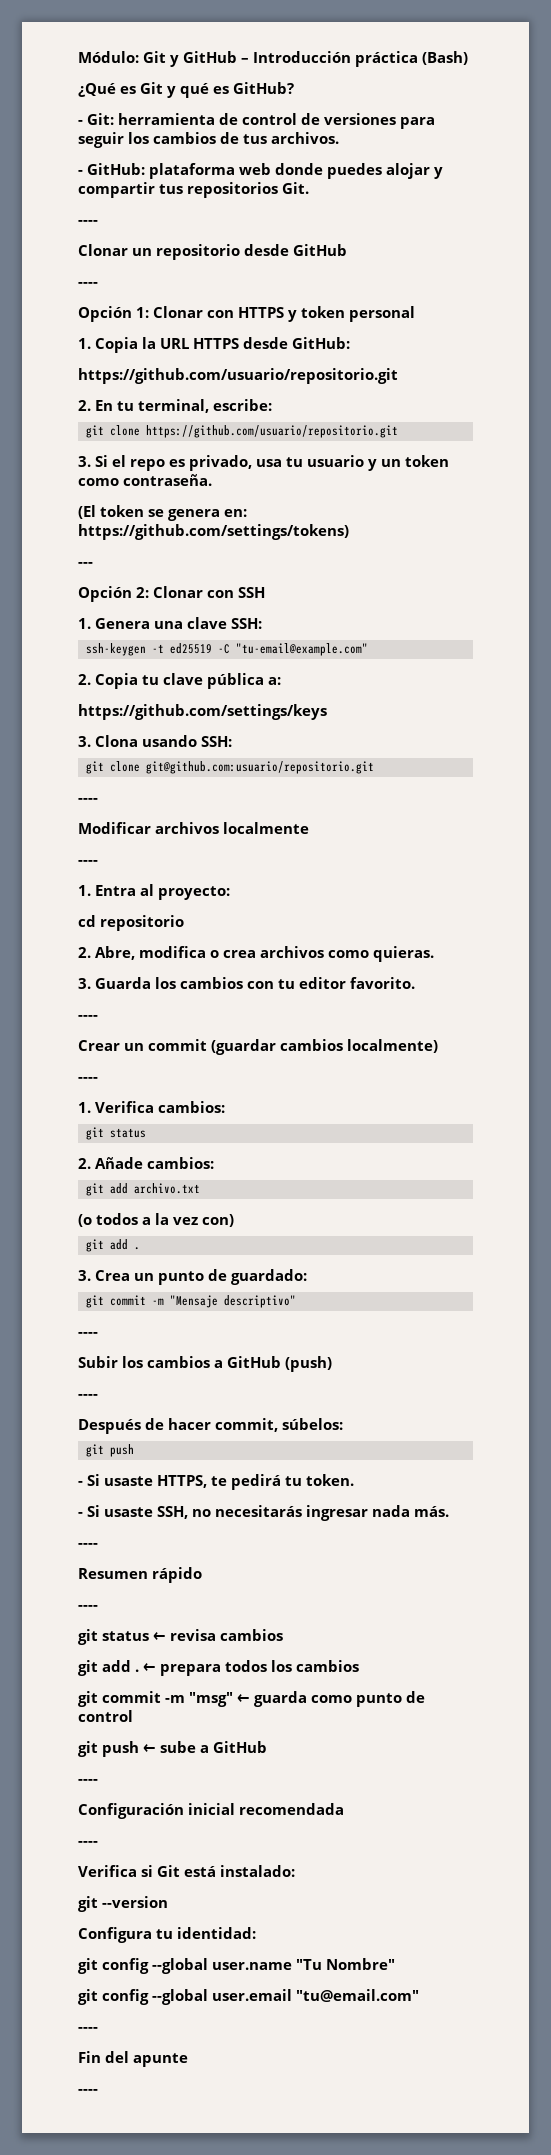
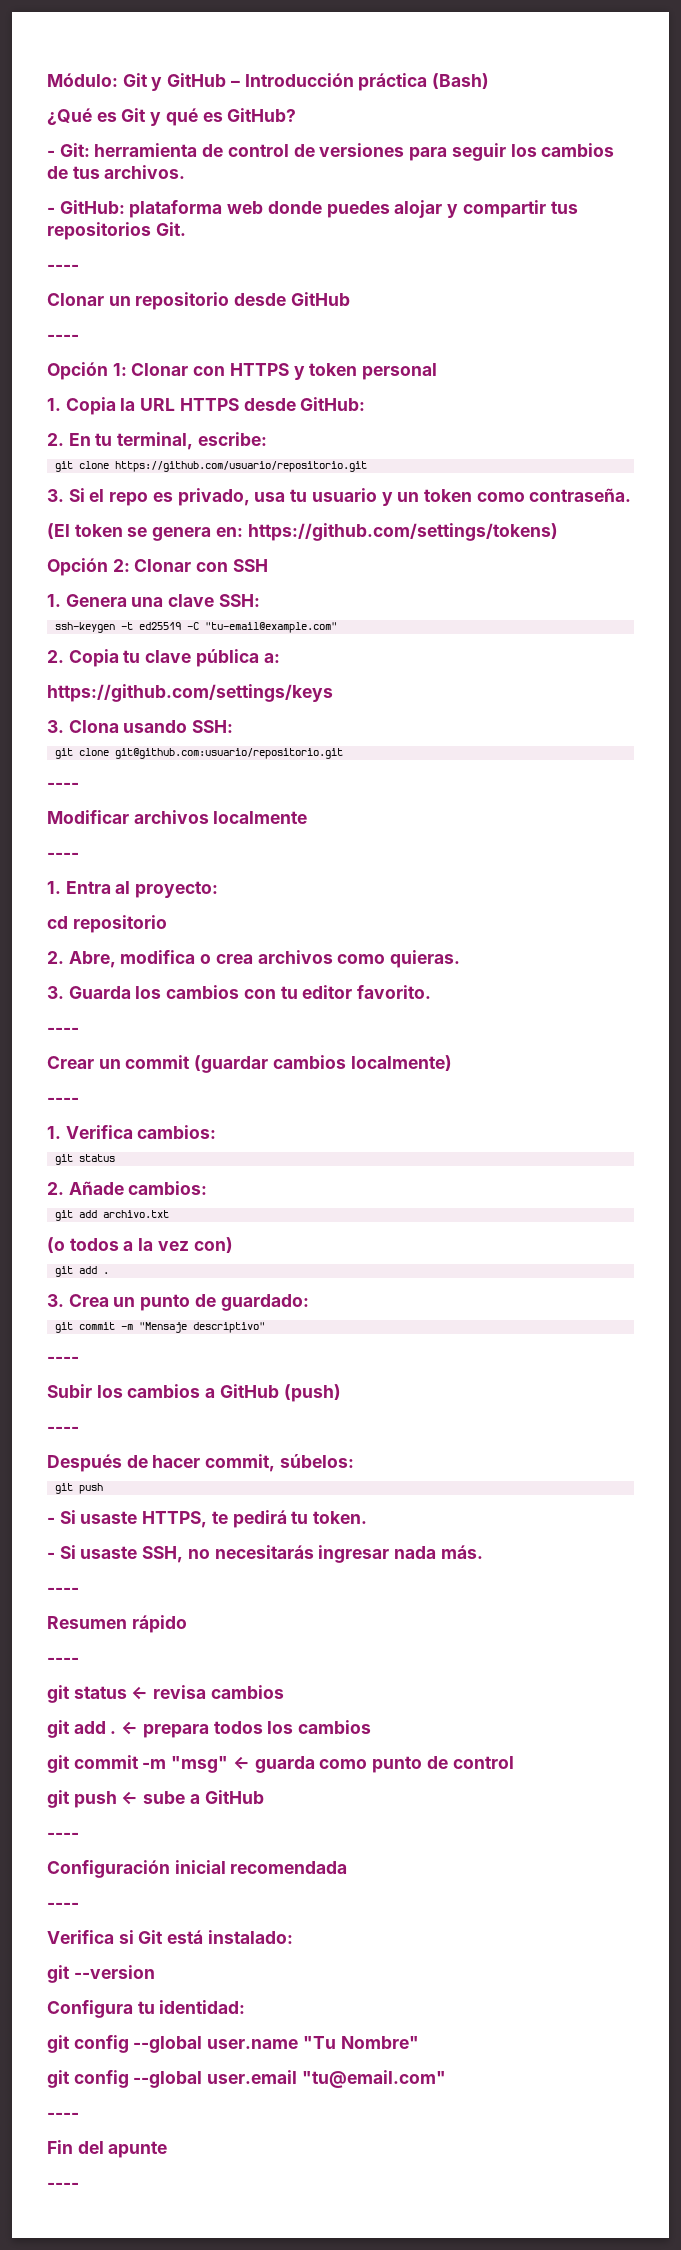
[78,368,398,384] // https://github.com/usuario/repositorio.git -> (366, 404) none
[78,562,93,567] // --- -> (558, 532) none

